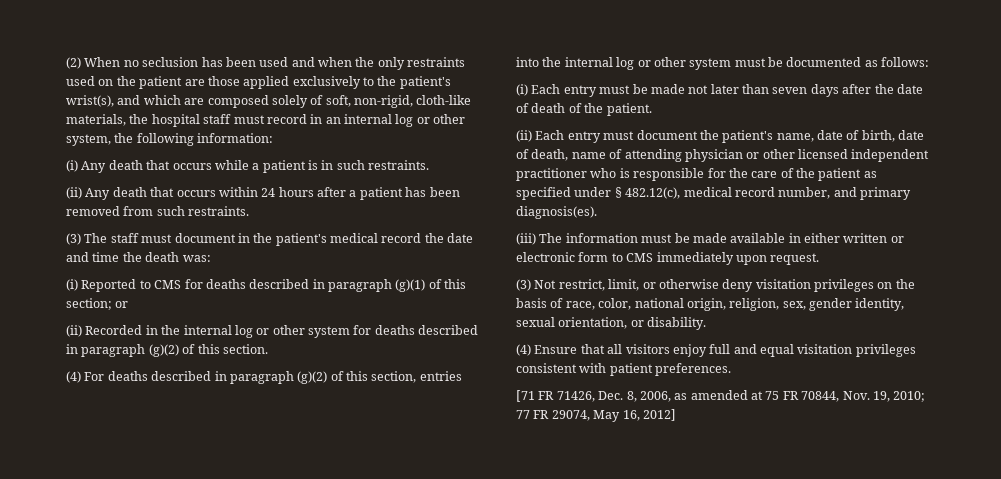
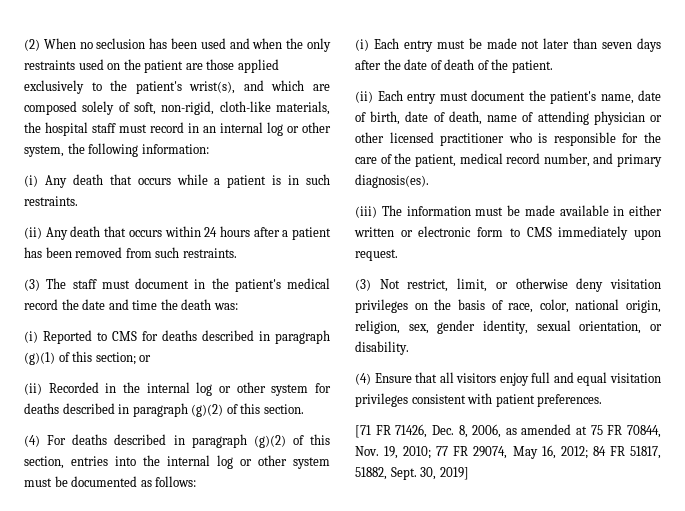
[851,149,930,162] independent -> (434, 137) none
[818,168,877,181] [516,187,681,200] patient as specified under § 482.12(c), -> [414,154,456,167] patient,
[642,409,676,421] 2012] -> [560,446,661,459] [355,467,469,480] 2012; 84 FR 51817, 51882, Sept. 30, 2019]

